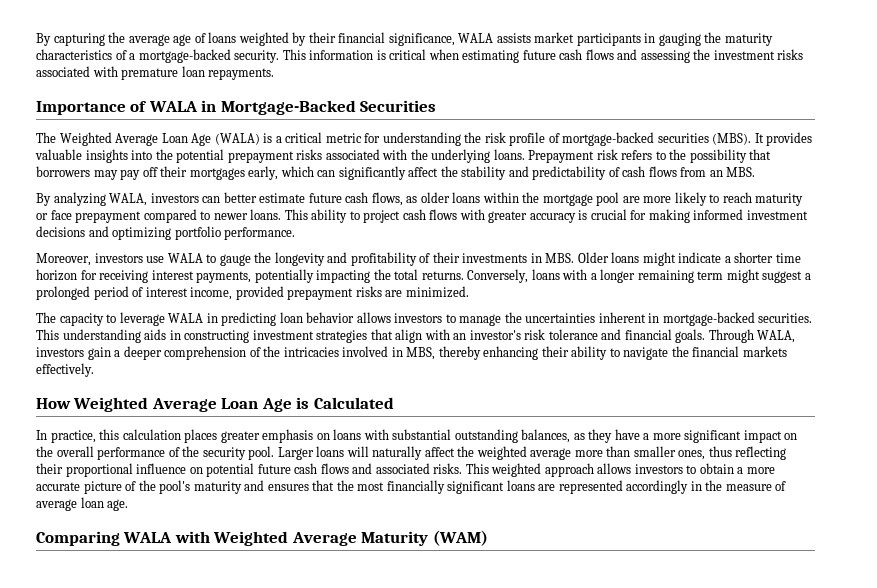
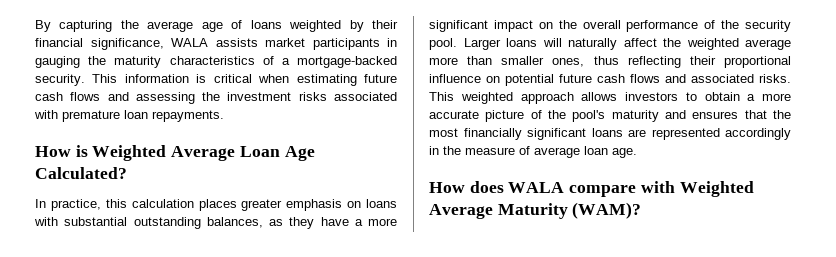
[36,100,437,115] [36,132,813,146] [35,149,772,163] [36,166,756,180] [36,192,804,206] [36,209,808,223] [36,226,296,240] [36,252,801,266] [36,269,811,283] [36,286,469,300] [36,312,813,326] [36,329,796,343] [36,346,787,360] [36,363,94,377] [36,397,394,412] Importance of WALA in Mortgage-Backed Securities // The Weighted Average Loan Age (WALA) is a critical metric for understanding the risk profile of mortgage-backed securities (MBS). It provides valuable insights into the potential prepayment risks associated with the underlying loans. Prepayment risk refers to the possibility that borrowers may pay off their mortgages early, which can significantly affect the stability and predictability of cash flows from an MBS. // By analyzing WALA, investors can better estimate future cash flows, as older loans within the mortgage pool are more likely to reach maturity or face prepayment compared to newer loans. This ability to project cash flows with greater accuracy is crucial for making informed investment decisions and optimizing portfolio performance. // Moreover, investors use WALA to gauge the longevity and profitability of their investments in MBS. Older loans might indicate a shorter time horizon for receiving interest payments, potentially impacting the total returns. Conversely, loans with a longer remaining term might suggest a prolonged period of interest income, provided prepayment risks are minimized. // The capacity to leverage WALA in predicting loan behavior allows investors to manage the uncertainties inherent in mortgage-backed securities. This understanding aids in constructing investment strategies that align with an investor's risk tolerance and financial goals. Through WALA, investors gain a deeper comprehension of the intricacies involved in MBS, thereby enhancing their ability to navigate the financial markets effectively. // How Weighted Average Loan Age is Calculated -> [35,145,315,161] [35,167,127,179] How is Weighted Average Loan Age Calculated?
[36,531,173,546] Comparing WALA -> [429,181,637,197] How does WALA compare
[432,530,488,546] (WAM) -> [572,202,642,219] (WAM)?

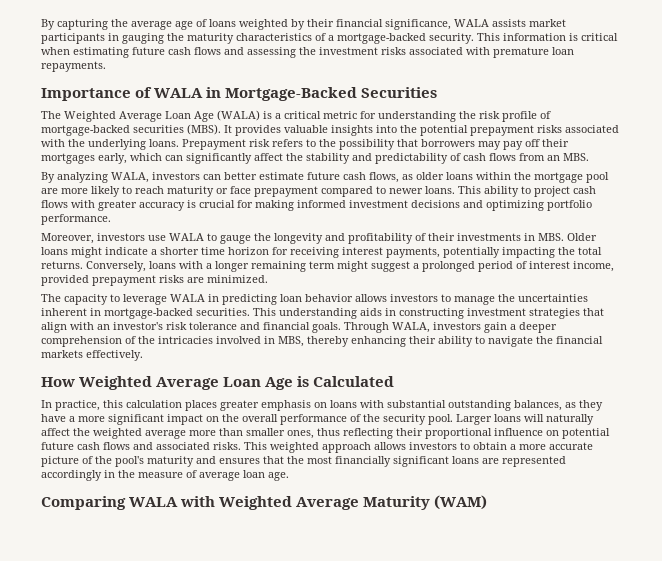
[35,145,315,161] [35,167,127,179] How is Weighted Average Loan Age Calculated? -> [41,87,438,101] [41,110,551,122] [41,124,619,136] [41,139,569,150] [41,153,589,164] [41,172,609,183] [41,186,596,197] [41,200,592,211] [41,214,111,225] [41,233,597,244] [41,247,602,258] [41,261,614,272] [41,275,268,286] [41,294,588,305] [41,308,604,319] [41,322,557,333] [41,336,603,347] [41,350,143,361] [41,376,395,390] Importance of WALA in Mortgage-Backed Securities // The Weighted Average Loan Age (WALA) is a critical metric for understanding the risk profile of mortgage-backed securities (MBS). It provides valuable insights into the potential prepayment risks associated with the underlying loans. Prepayment risk refers to the possibility that borrowers may pay off their mortgages early, which can significantly affect the stability and predictability of cash flows from an MBS. // By analyzing WALA, investors can better estimate future cash flows, as older loans within the mortgage pool are more likely to reach maturity or face prepayment compared to newer loans. This ability to project cash flows with greater accuracy is crucial for making informed investment decisions and optimizing portfolio performance. // Moreover, investors use WALA to gauge the longevity and profitability of their investments in MBS. Older loans might indicate a shorter time horizon for receiving interest payments, potentially impacting the total returns. Conversely, loans with a longer remaining term might suggest a prolonged period of interest income, provided prepayment risks are minimized. // The capacity to leverage WALA in predicting loan behavior allows investors to manage the uncertainties inherent in mortgage-backed securities. This understanding aids in constructing investment strategies that align with an investor's risk tolerance and financial goals. Through WALA, investors gain a deeper comprehension of the intricacies involved in MBS, thereby enhancing their ability to navigate the financial markets effectively. // How Weighted Average Loan Age is Calculated
[429,181,637,197] How does WALA compare -> [41,496,179,510] Comparing WALA
[572,202,642,219] (WAM)? -> [434,495,488,510] (WAM)

